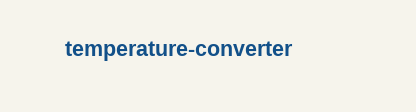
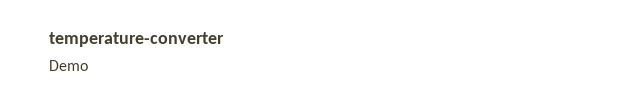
(293, 51) none -> [49,60,88,71] // Demo

